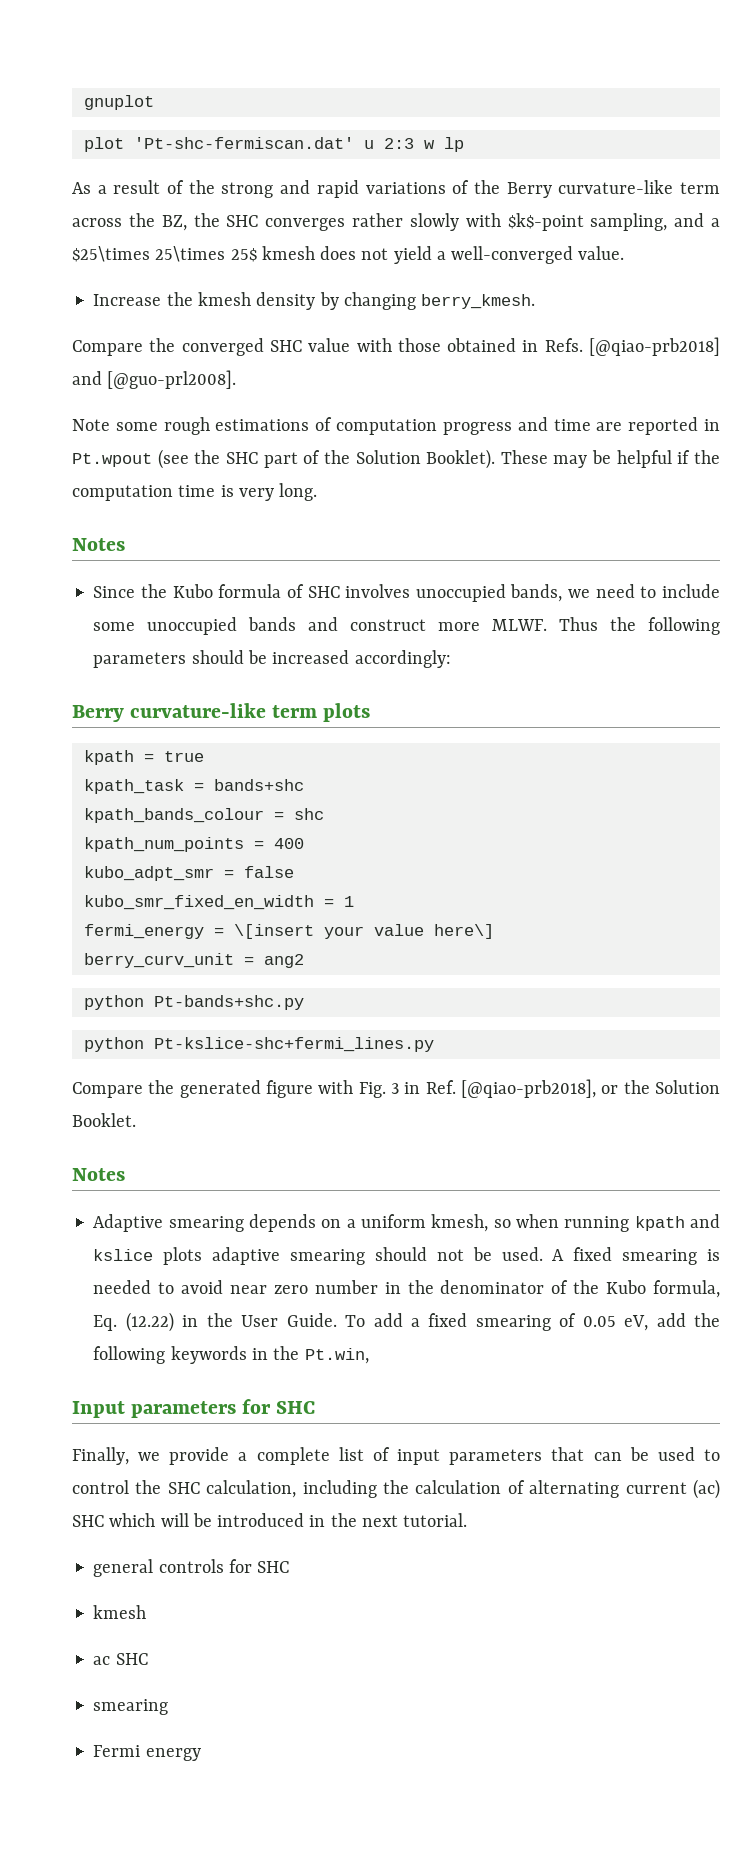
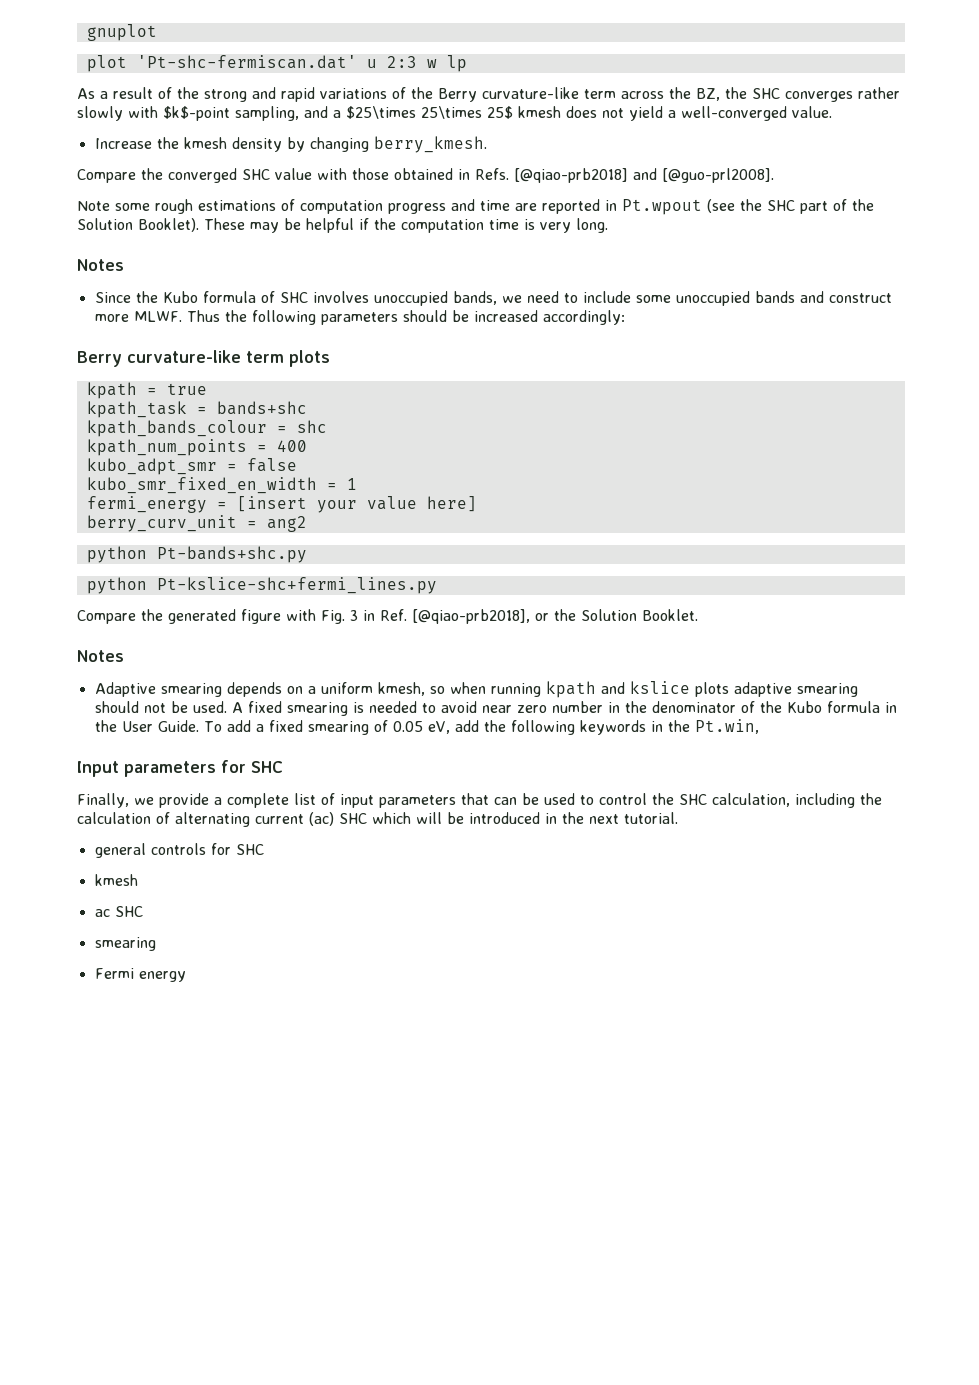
[233,924,314,939] \[insert -> [236,496,307,512] [insert
[433,924,494,939] here\] -> [426,496,477,512] here]
[652,1280,720,1298] [93,1312,174,1332] formula, Eq. (12.22) -> [826,701,880,713] formula

